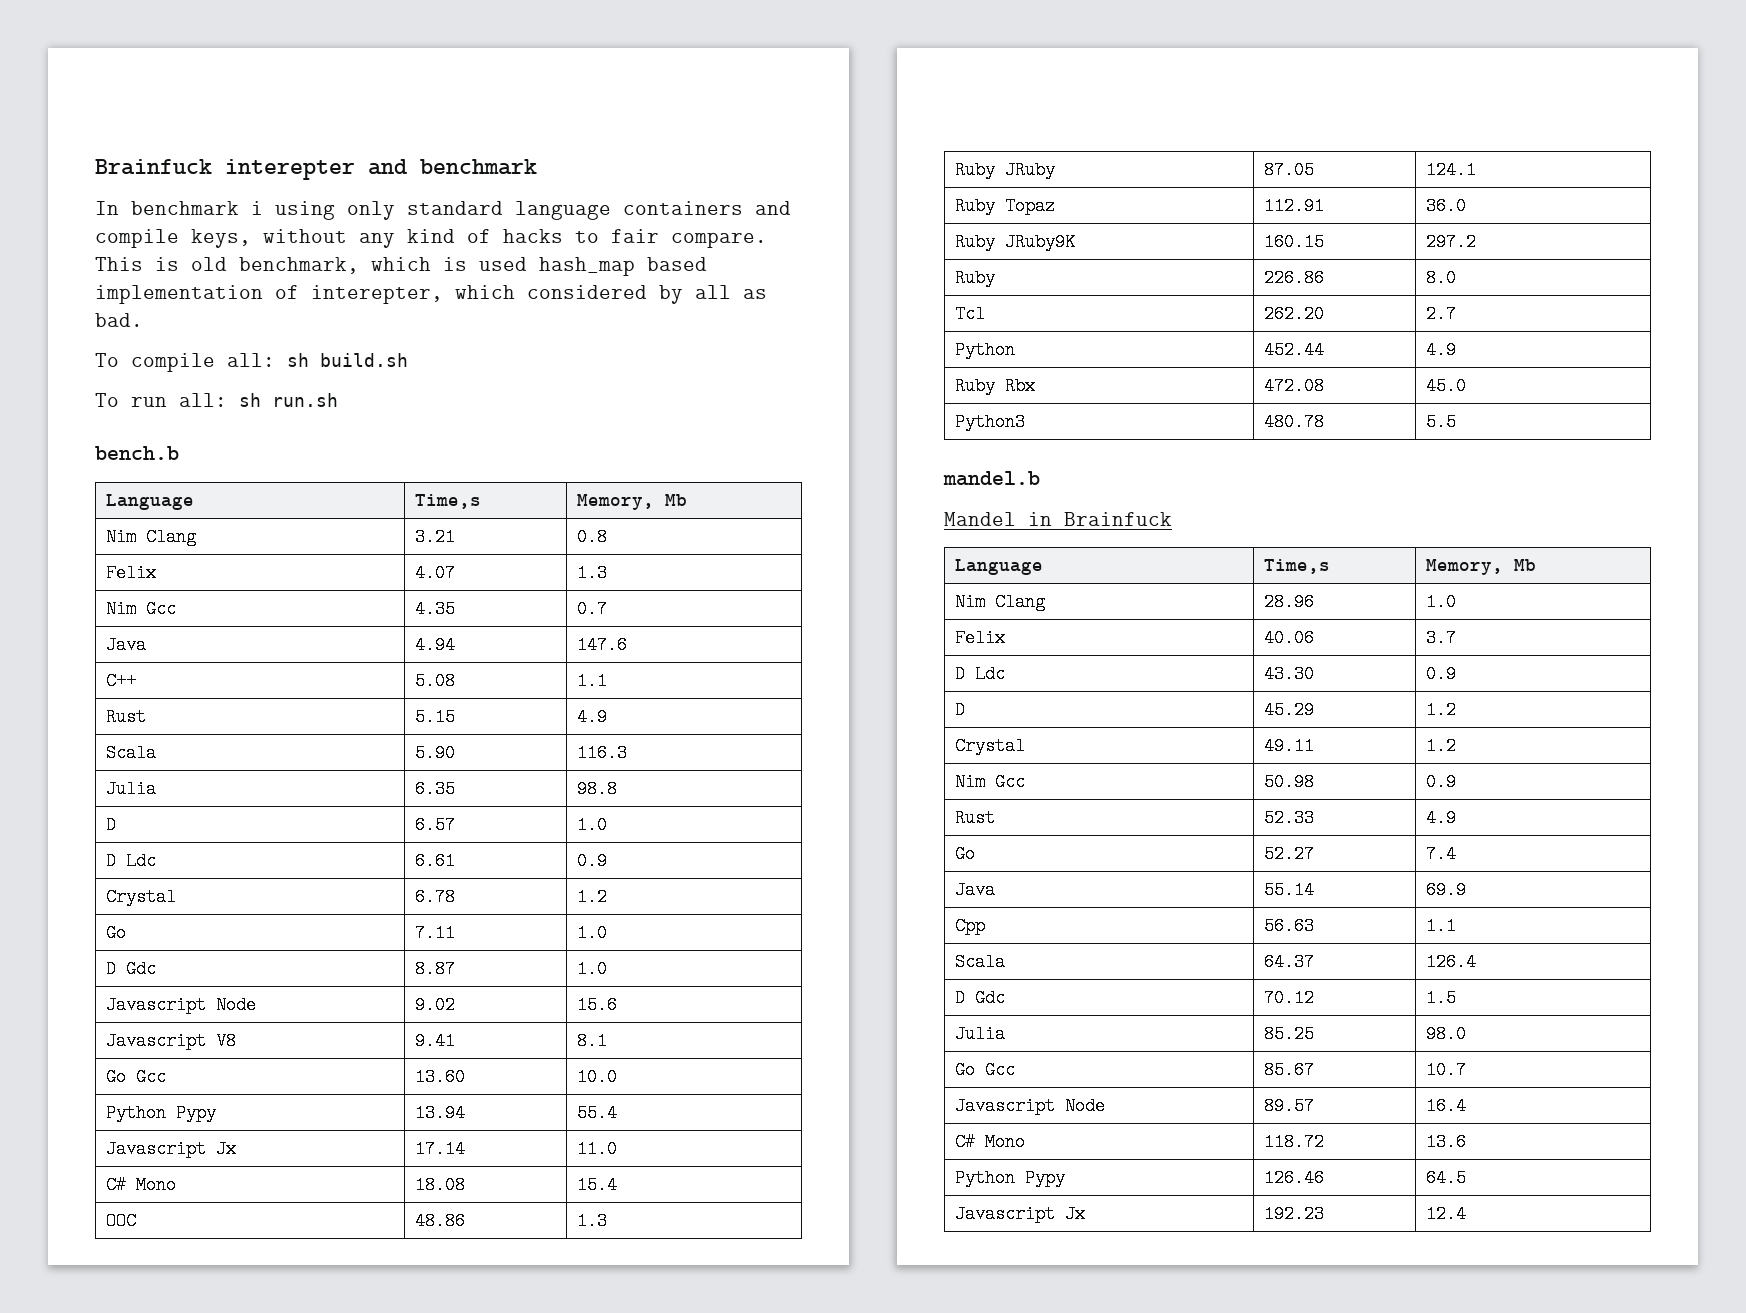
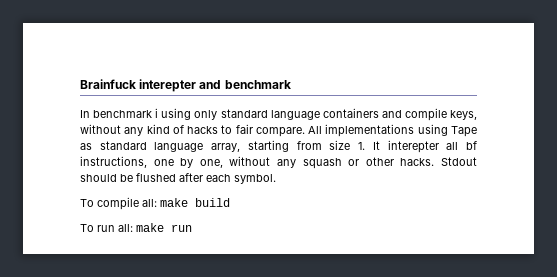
[95,257,707,276] [95,285,767,304] [95,313,143,327] This is old benchmark, which is used hash_map based implementation of interepter, which considered by all as bad. -> [308,124,477,137] [80,140,478,153] [80,156,478,169] [80,173,276,184] All implementations using Tape as standard language array, starting from size 1. It interepter all bf instructions, one by one, without any squash or other hacks. Stdout should be flushed after each symbol.
[287,353,408,367] sh build.sh -> [160,198,230,207] make build
[239,393,338,407] [95,446,179,460] [105,494,194,510] [414,494,481,509] [576,494,687,510] [105,528,196,546] [414,528,455,546] [576,528,607,546] [105,564,156,582] [414,564,455,582] [576,564,607,582] [105,600,176,618] [414,600,455,618] [576,600,607,618] [105,636,146,654] [414,636,455,654] [576,636,627,654] [105,672,136,690] [414,672,455,690] [576,672,607,690] [105,708,146,726] [414,708,455,726] [576,708,607,726] [105,744,156,762] [414,744,455,762] [576,744,627,762] [105,780,156,798] [414,780,455,798] [576,780,617,798] [105,816,116,834] [414,816,455,834] [576,816,607,834] [105,852,156,870] [414,852,455,870] [576,852,607,870] [105,888,176,906] [414,888,455,906] [576,888,607,906] [105,924,126,942] [414,924,455,942] [576,924,607,942] [105,960,156,978] [414,960,455,978] [576,960,607,978] [105,996,256,1014] [414,996,455,1014] [576,996,617,1014] [105,1032,236,1050] [414,1032,455,1050] [576,1032,607,1050] [105,1068,166,1086] [414,1068,465,1086] [576,1068,617,1086] [105,1104,216,1122] [414,1104,465,1122] [576,1104,617,1122] [105,1140,236,1158] [414,1140,465,1158] [576,1140,617,1158] [105,1176,176,1194] [414,1176,465,1194] [576,1176,617,1194] [105,1212,136,1230] [414,1212,465,1230] [576,1212,607,1230] [954,161,1055,179] [1263,161,1314,179] [1425,161,1476,179] [954,197,1055,215] [1263,197,1324,215] [1425,197,1466,215] [954,233,1075,251] [1263,233,1324,251] [1425,233,1476,251] [954,269,995,287] [1263,269,1324,287] [1425,269,1456,287] [954,305,985,323] [1263,305,1324,323] [1425,305,1456,323] [954,341,1015,359] [1263,341,1324,359] [1425,341,1456,359] [954,377,1035,395] [1263,377,1324,395] [1425,377,1466,395] [954,413,1025,431] [1263,413,1324,431] [1425,413,1456,431] [943,471,1040,486] [944,512,1172,526] [954,559,1043,575] [1263,559,1330,574] [1425,559,1536,575] [954,593,1045,611] [1263,593,1314,611] [1425,593,1456,611] [954,629,1005,647] [1263,629,1314,647] [1425,629,1456,647] [954,665,1005,683] [1263,665,1314,683] [1425,665,1456,683] [954,701,965,719] [1263,701,1314,719] [1425,701,1456,719] [954,737,1025,755] [1263,737,1314,755] [1425,737,1456,755] [954,773,1025,791] [1263,773,1314,791] [1425,773,1456,791] [954,809,995,827] [1263,809,1314,827] [1425,809,1456,827] [954,845,975,863] [1263,845,1314,863] [1425,845,1456,863] [954,881,995,899] [1263,881,1314,899] [1425,881,1466,899] [954,917,985,935] [1263,917,1314,935] [1425,917,1456,935] [954,953,1005,971] [1263,953,1314,971] [1425,953,1476,971] [954,989,1005,1007] [1263,989,1314,1007] [1425,989,1456,1007] [954,1025,1005,1043] [1263,1025,1314,1043] [1425,1025,1466,1043] [954,1061,1015,1079] [1263,1061,1314,1079] [1425,1061,1466,1079] [954,1097,1105,1115] [1263,1097,1314,1115] [1425,1097,1466,1115] [954,1133,1025,1151] [1263,1133,1324,1151] [1425,1133,1466,1151] [954,1169,1065,1187] [1263,1169,1324,1187] [1425,1169,1466,1187] [954,1205,1085,1223] [1263,1205,1324,1223] [1425,1205,1466,1223] sh run.sh // bench.b // Language | Time,s | Memory, Mb // Nim Clang | 3.21 | 0.8 // Felix | 4.07 | 1.3 // Nim Gcc | 4.35 | 0.7 // Java | 4.94 | 147.6 // C++ | 5.08 | 1.1 // Rust | 5.15 | 4.9 // Scala | 5.90 | 116.3 // Julia | 6.35 | 98.8 // D | 6.57 | 1.0 // D Ldc | 6.61 | 0.9 // Crystal | 6.78 | 1.2 // Go | 7.11 | 1.0 // D Gdc | 8.87 | 1.0 // Javascript Node | 9.02 | 15.6 // Javascript V8 | 9.41 | 8.1 // Go Gcc | 13.60 | 10.0 // Python Pypy | 13.94 | 55.4 // Javascript Jx | 17.14 | 11.0 // C# Mono | 18.08 | 15.4 // OOC | 48.86 | 1.3 // Ruby JRuby | 87.05 | 124.1 // Ruby Topaz | 112.91 | 36.0 // Ruby JRuby9K | 160.15 | 297.2 // Ruby | 226.86 | 8.0 // Tcl | 262.20 | 2.7 // Python | 452.44 | 4.9 // Ruby Rbx | 472.08 | 45.0 // Python3 | 480.78 | 5.5 // mandel.b // Mandel in Brainfuck // Language | Time,s | Memory, Mb // Nim Clang | 28.96 | 1.0 // Felix | 40.06 | 3.7 // D Ldc | 43.30 | 0.9 // D | 45.29 | 1.2 // Crystal | 49.11 | 1.2 // Nim Gcc | 50.98 | 0.9 // Rust | 52.33 | 4.9 // Go | 52.27 | 7.4 // Java | 55.14 | 69.9 // Cpp | 56.63 | 1.1 // Scala | 64.37 | 126.4 // D Gdc | 70.12 | 1.5 // Julia | 85.25 | 98.0 // Go Gcc | 85.67 | 10.7 // Javascript Node | 89.57 | 16.4 // C# Mono | 118.72 | 13.6 // Python Pypy | 126.46 | 64.5 // Javascript Jx | 192.23 | 12.4 -> [136,223,192,232] make run

